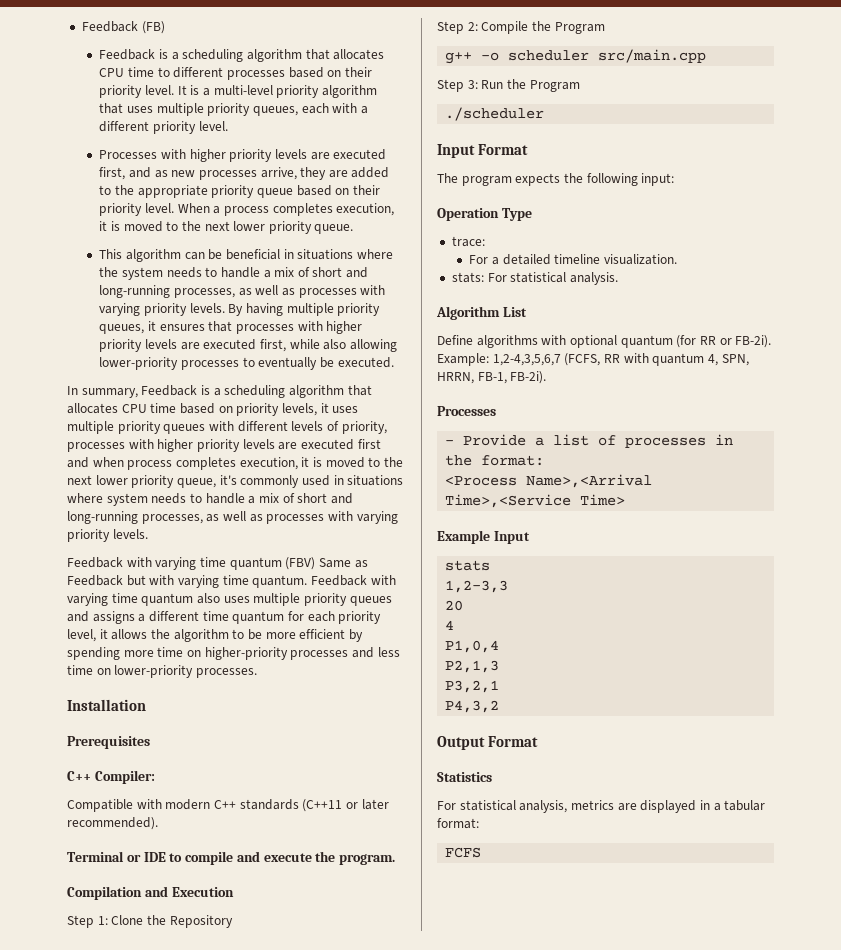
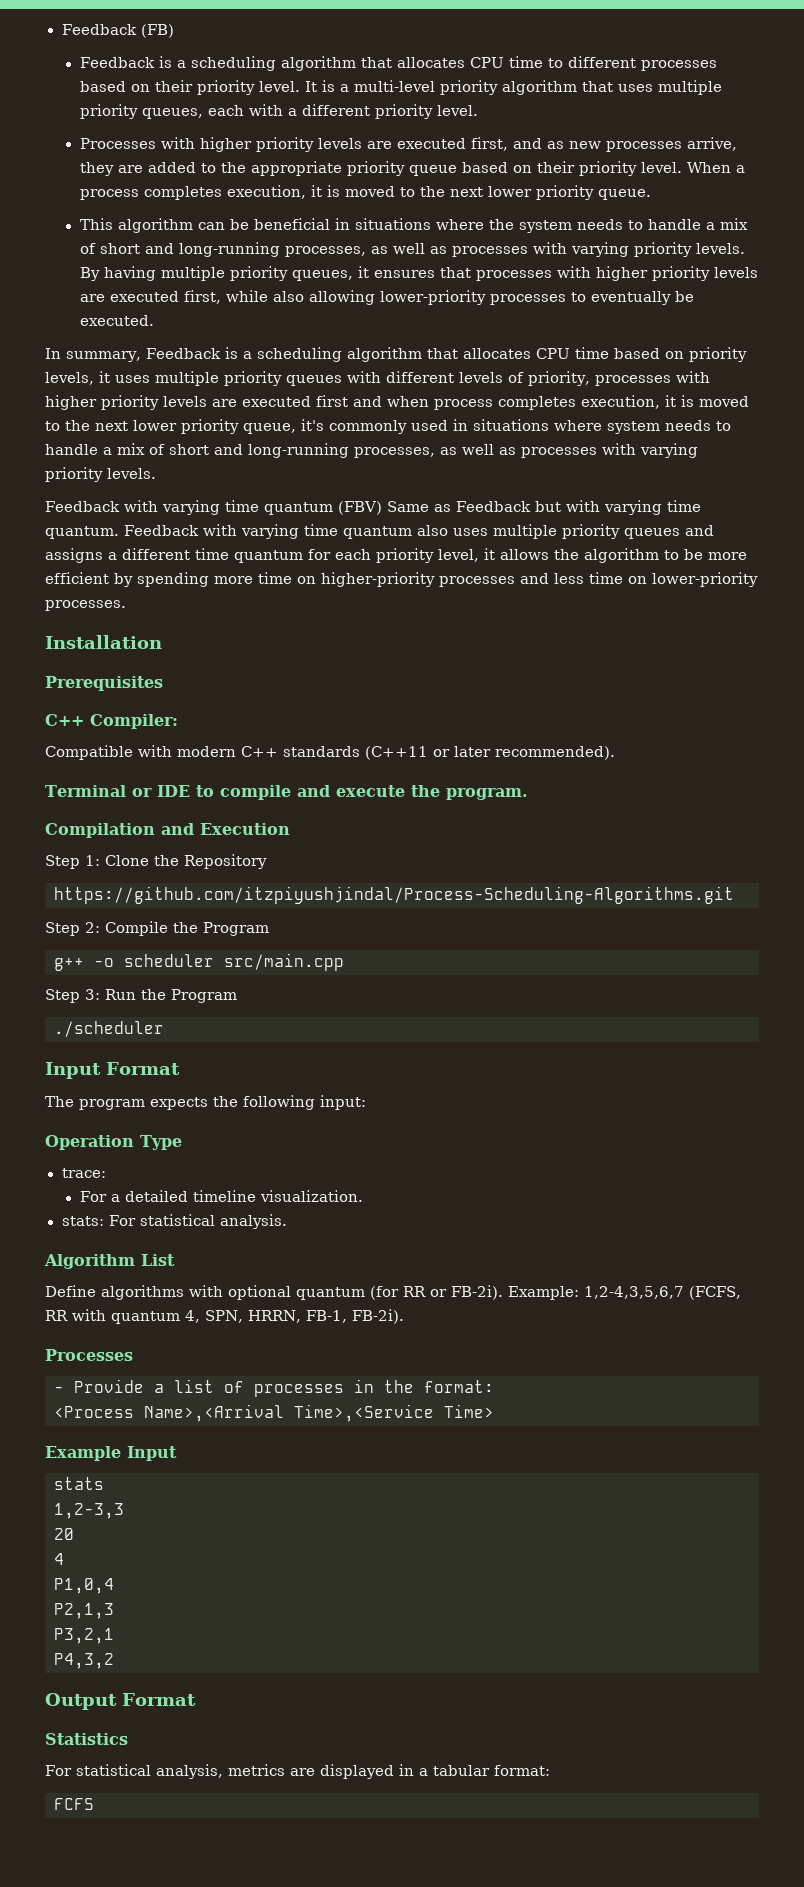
(233, 921) none -> [54,886,734,904] // https://github.com/itzpiyushjindal/Process-Scheduling-Algorithms.git

